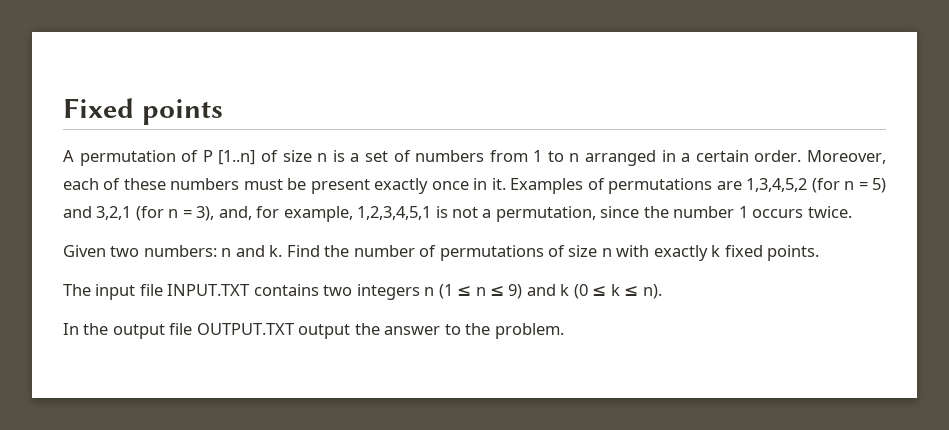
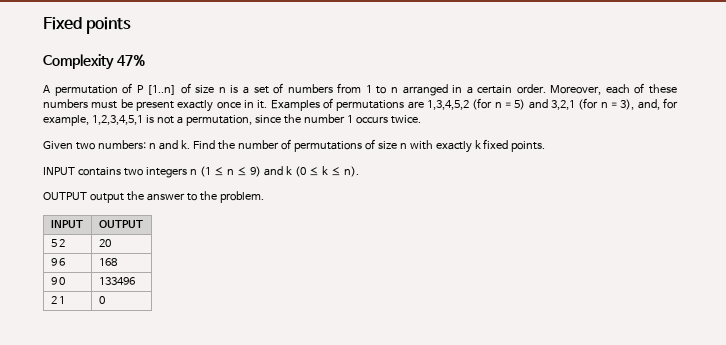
(223, 112) none -> [43,54,145,70] // Complexity 47%
[63,284,250,300] The input file INPUT.TXT -> [43,167,75,175] INPUT
[63,323,294,339] In the output file OUTPUT.TXT -> [43,192,87,200] OUTPUT
(564, 331) none -> [50,220,83,228] [98,220,143,228] [50,239,66,247] [98,239,111,247] [50,258,66,266] [98,258,117,266] [50,277,66,285] [98,277,135,285] [50,296,66,304] [98,296,105,304] // INPUT | OUTPUT // 5 2 | 20 // 9 6 | 168 // 9 0 | 133496 // 2 1 | 0

